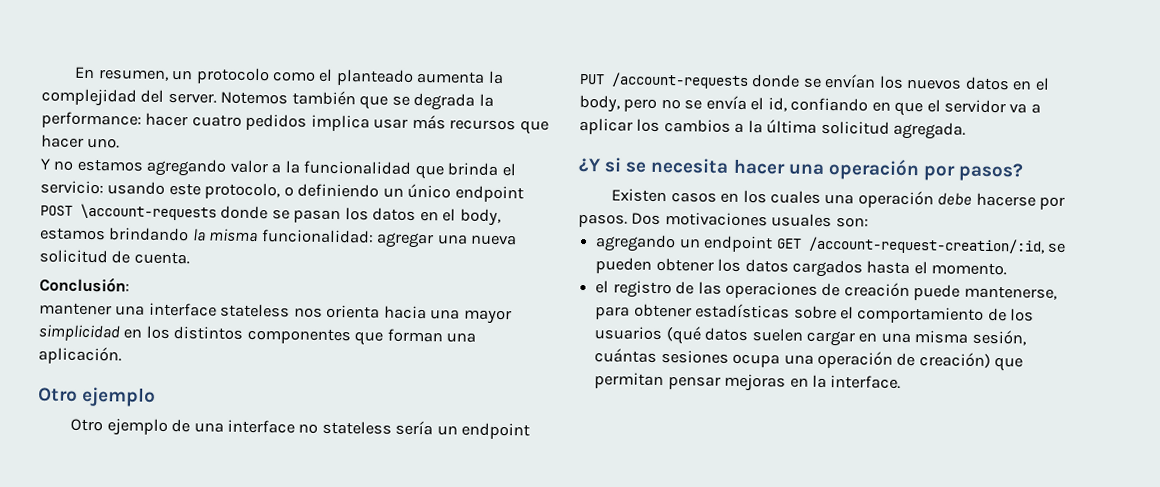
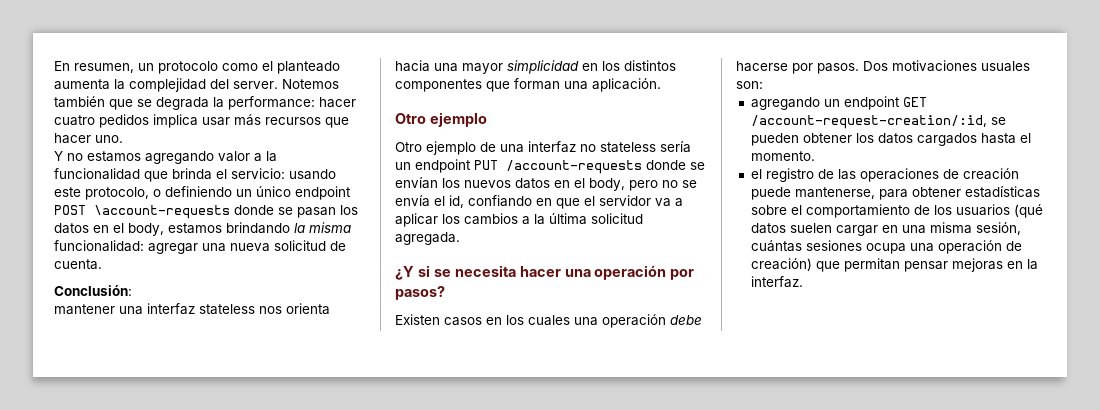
[148,302,217,317] interface -> [147,303,195,315] interfaz
[226,419,295,434] interface -> [528,141,576,153] interfaz
[830,375,902,389] interface. -> [750,276,803,288] interfaz.

